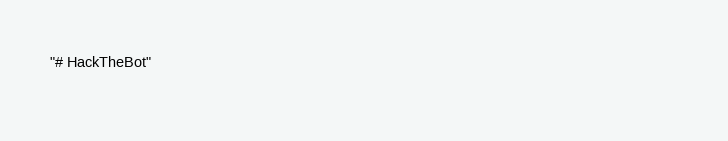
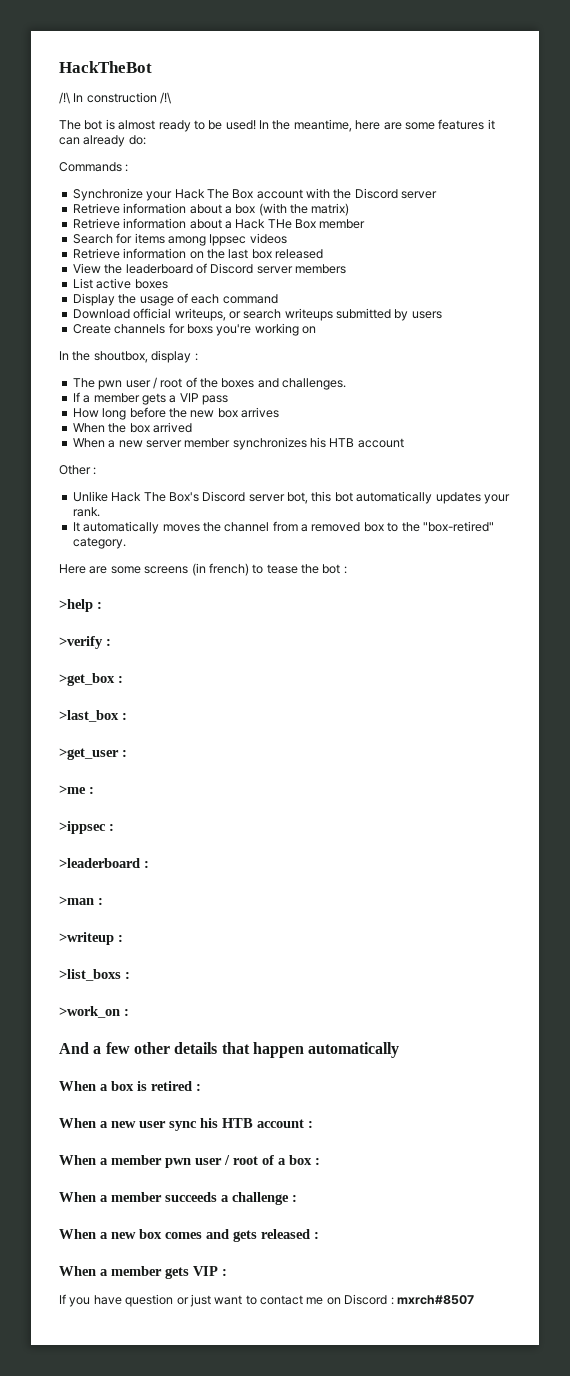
[50,56,151,67] "# HackTheBot" -> [59,61,152,73] [59,92,172,104] [59,119,495,132] [59,135,146,147] [59,162,129,172] [72,188,438,201] [72,203,350,216] [72,218,366,229] [72,233,287,246] [72,248,323,259] [72,263,346,274] [72,278,168,289] [72,293,278,306] [72,308,442,321] [72,323,316,336] [59,350,198,363] [72,377,347,390] [72,392,228,405] [72,407,279,420] [72,422,192,433] [72,437,404,450] [59,465,97,475] [72,491,510,504] [72,507,100,517] [72,521,494,534] [72,537,126,549] [59,563,347,576] [59,599,102,612] [59,636,111,649] [59,673,123,686] [59,710,127,722] [59,748,127,760] [59,785,94,794] [59,821,114,834] [59,858,149,868] [59,896,103,905] [59,932,123,945] [59,969,130,981] [59,1006,129,1018] [59,1042,400,1058] [59,1081,201,1091] [59,1118,313,1131] [59,1155,320,1168] [59,1192,297,1205] [59,1229,319,1242] [59,1266,227,1279] [59,1294,474,1307] HackTheBot // /!\ In construction /!\ // The bot is almost ready to be used! In the meantime, here are some features it can already do: // Commands : // Synchronize your Hack The Box account with the Discord server // Retrieve information about a box (with the matrix) // Retrieve information about a Hack THe Box member // Search for items among Ippsec videos // Retrieve information on the last box released // View the leaderboard of Discord server members // List active boxes // Display the usage of each command // Download official writeups, or search writeups submitted by users // Create channels for boxs you're working on // In the shoutbox, display : // The pwn user / root of the boxes and challenges. // If a member gets a VIP pass // How long before the new box arrives // When the box arrived // When a new server member synchronizes his HTB account // Other : // Unlike Hack The Box's Discord server bot, this bot automatically updates your rank. // It automatically moves the channel from a removed box to the "box-retired" category. // Here are some screens (in french) to tease the bot : // >help : // >verify : // >get_box : // >last_box : // >get_user : // >me : // >ippsec : // >leaderboard : // >man : // >writeup : // >list_boxs : // >work_on : // And a few other details that happen automatically // When a box is retired : // When a new user sync his HTB account : // When a member pwn user / root of a box : // When a member succeeds a challenge : // When a new box comes and gets released : // When a member gets VIP : // If you have question or just want to contact me on Discord : mxrch#8507

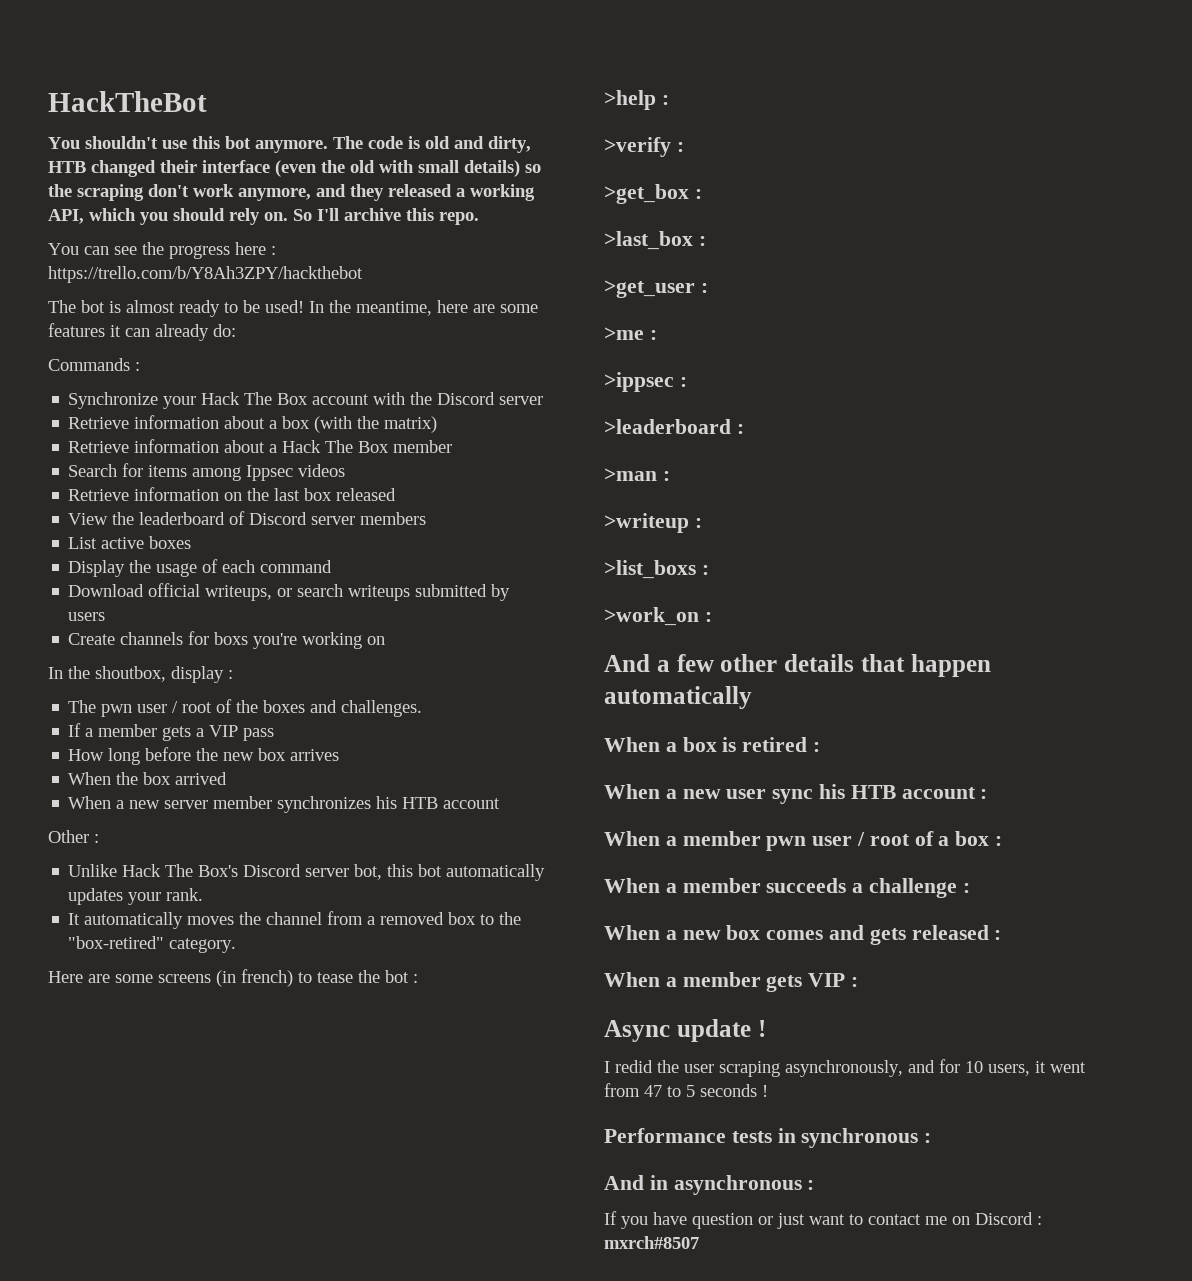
[59,92,172,104] /!\ In construction /!\ -> [48,136,531,153] [48,160,541,177] [48,184,535,201] [48,208,479,225] [48,242,276,259] [48,266,363,283] You shouldn't use this bot anymore. The code is old and dirty, HTB changed their interface (even the old with small details) so the scraping don't work anymore, and they released a working API, which you should rely on. So I'll archive this repo. // You can see the progress here : https://trello.com/b/Y8Ah3ZPY/hackthebot
[267,219,292,229] THe -> [325,440,354,453] The
(227, 1272) none -> [604,1019,766,1042] [604,1059,1086,1077] [604,1083,768,1097] [604,1128,932,1148] [604,1175,815,1195] // Async update ! // I redid the user scraping asynchronously, and for 10 users, it went from 47 to 5 seconds ! // Performance tests in synchronous : // And in asynchronous :

